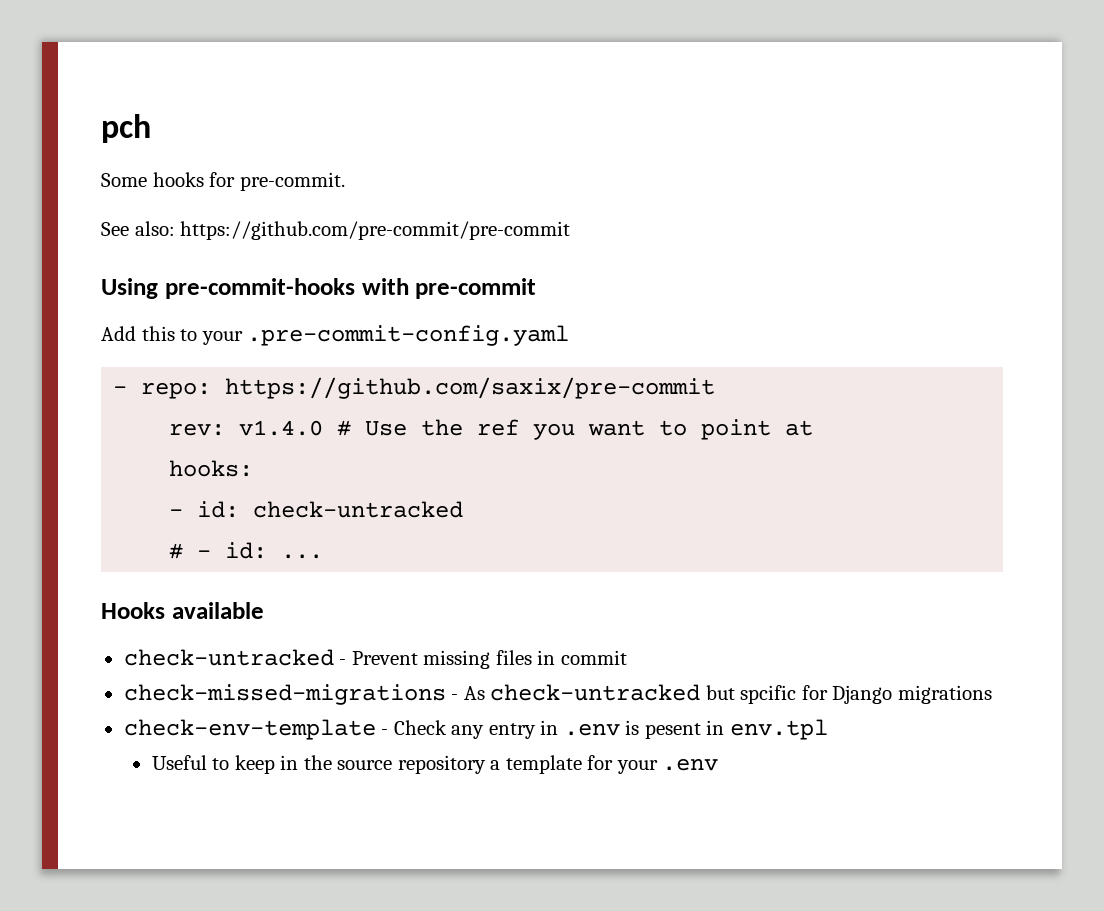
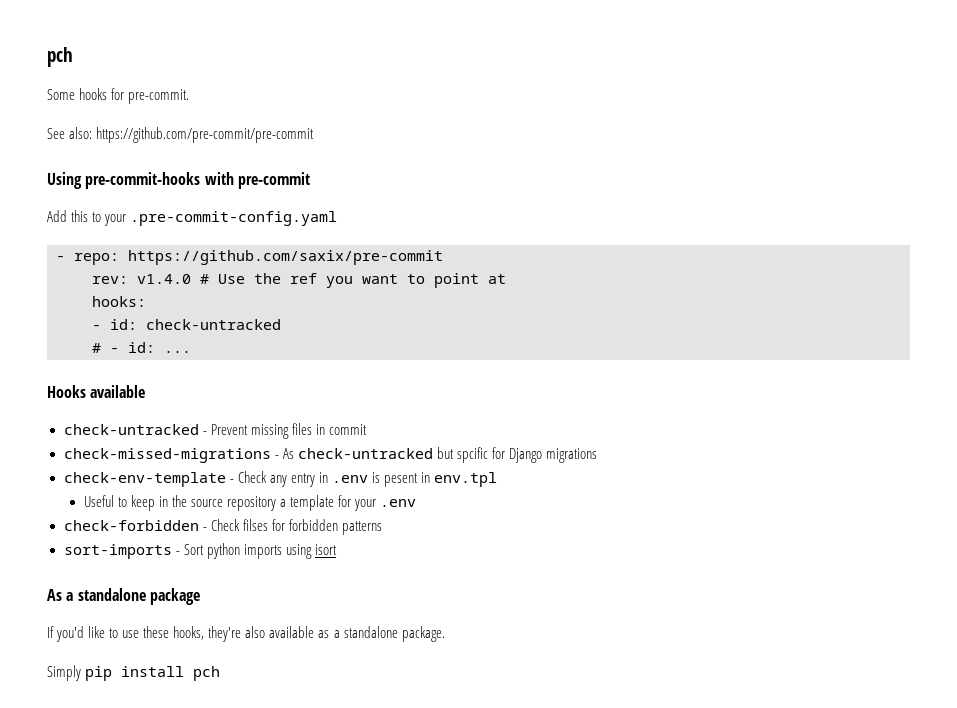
(719, 764) none -> [63,519,382,535] [63,543,337,559] [47,588,200,605] [47,626,445,642] [47,665,221,681] // check-forbidden - Check filses for forbidden patterns // sort-imports - Sort python imports using isort // As a standalone package // If you'd like to use these hooks, they're also available as a standalone package. // Simply pip install pch

